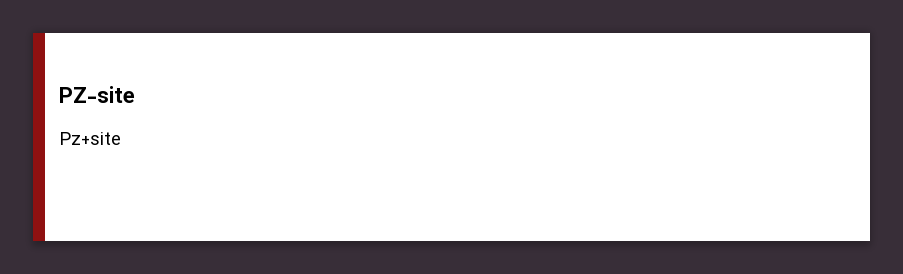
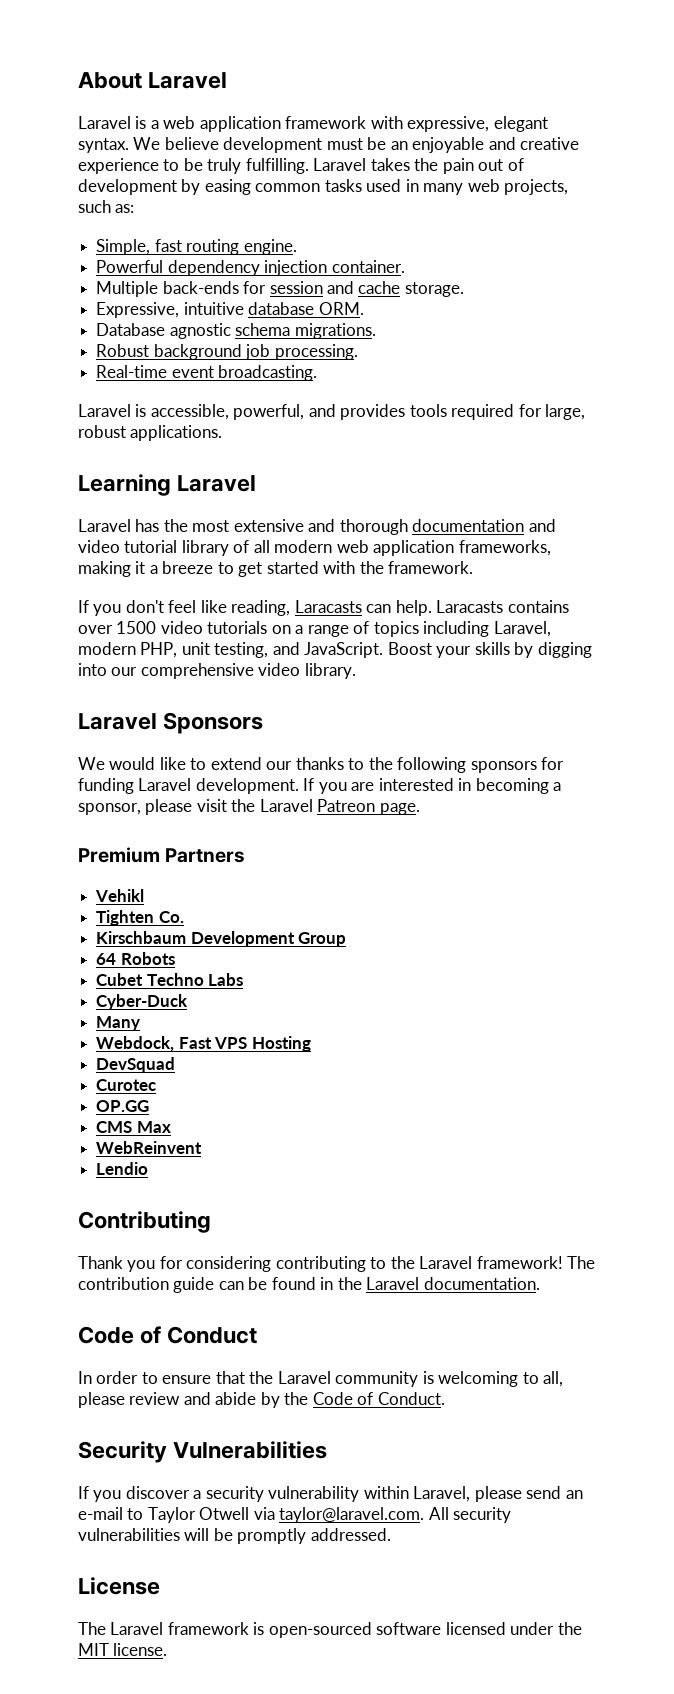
[59,86,135,103] [59,132,121,145] PZ-site // Pz+site -> [78,72,228,89] [78,116,548,132] [78,137,580,153] [78,158,524,174] [78,179,569,195] [78,200,135,213] [96,239,297,255] [96,260,405,276] [96,281,464,297] [96,302,364,318] [96,323,376,339] [96,344,358,360] [96,365,318,381] [78,404,586,420] [78,425,223,441] [78,474,257,496] [78,519,556,535] [78,540,551,556] [78,561,474,577] [78,600,569,616] [78,621,551,637] [78,642,592,658] [78,663,356,679] [78,712,264,734] [78,757,565,773] [78,778,562,794] [78,799,420,815] [78,847,246,863] [95,889,145,902] [96,910,184,926] [96,931,347,947] [96,952,175,965] [96,973,244,986] [96,994,189,1010] [96,1016,141,1031] [96,1036,311,1052] [96,1057,176,1073] [96,1079,157,1091] [96,1100,150,1112] [96,1121,171,1133] [96,1141,203,1154] [96,1162,149,1175] [78,1211,211,1233] [78,1256,596,1272] [78,1277,540,1293] [78,1326,258,1344] [78,1371,564,1387] [78,1392,445,1408] [78,1441,328,1463] [78,1486,583,1502] [78,1507,512,1523] [78,1528,391,1544] [78,1577,160,1595] [78,1622,582,1638] [78,1643,168,1656] About Laravel // Laravel is a web application framework with expressive, elegant syntax. We believe development must be an enjoyable and creative experience to be truly fulfilling. Laravel takes the pain out of development by easing common tasks used in many web projects, such as: // Simple, fast routing engine. // Powerful dependency injection container. // Multiple back-ends for session and cache storage. // Expressive, intuitive database ORM. // Database agnostic schema migrations. // Robust background job processing. // Real-time event broadcasting. // Laravel is accessible, powerful, and provides tools required for large, robust applications. // Learning Laravel // Laravel has the most extensive and thorough documentation and video tutorial library of all modern web application frameworks, making it a breeze to get started with the framework. // If you don't feel like reading, Laracasts can help. Laracasts contains over 1500 video tutorials on a range of topics including Laravel, modern PHP, unit testing, and JavaScript. Boost your skills by digging into our comprehensive video library. // Laravel Sponsors // We would like to extend our thanks to the following sponsors for funding Laravel development. If you are interested in becoming a sponsor, please visit the Laravel Patreon page. // Premium Partners // Vehikl // Tighten Co. // Kirschbaum Development Group // 64 Robots // Cubet Techno Labs // Cyber-Duck // Many // Webdock, Fast VPS Hosting // DevSquad // Curotec // OP.GG // CMS Max // WebReinvent // Lendio // Contributing // Thank you for considering contributing to the Laravel framework! The contribution guide can be found in the Laravel documentation. // Code of Conduct // In order to ensure that the Laravel community is welcoming to all, please review and abide by the Code of Conduct. // Security Vulnerabilities // If you discover a security vulnerability within Laravel, please send an e-mail to Taylor Otwell via taylor@laravel.com. All security vulnerabilities will be promptly addressed. // License // The Laravel framework is open-sourced software licensed under the MIT license.

